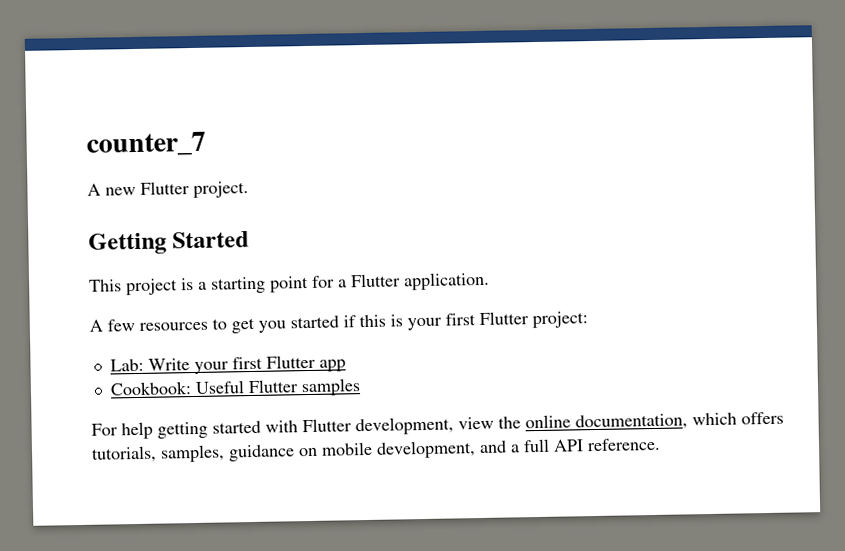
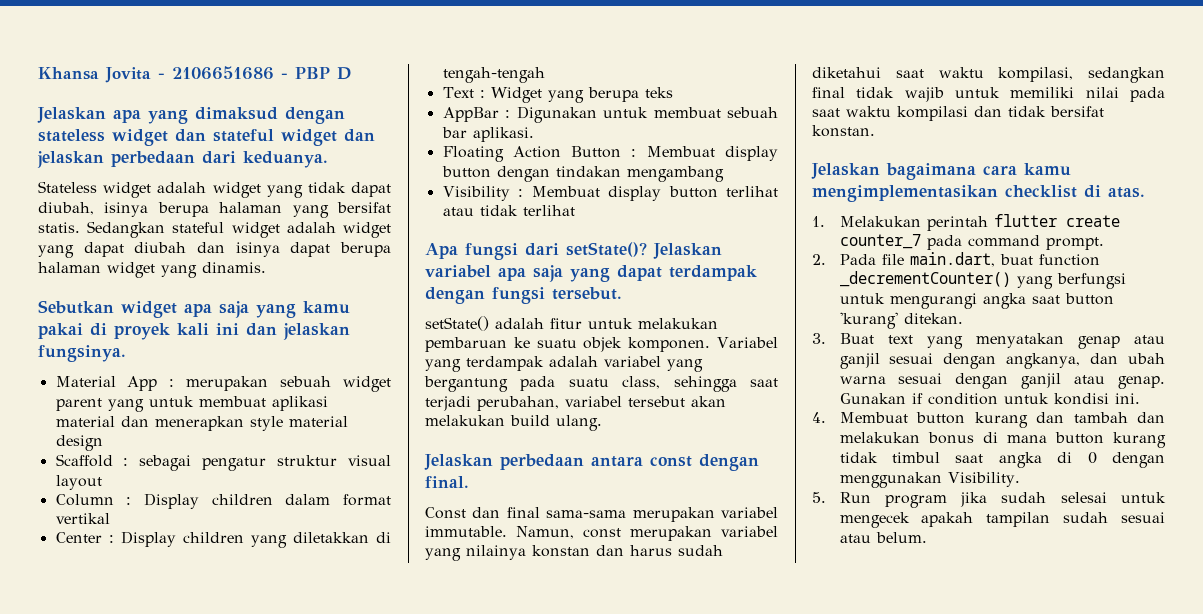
[86,131,206,157] [87,181,249,198] [88,231,250,255] [89,271,490,296] [89,311,588,334] [109,354,346,375] [109,378,361,397] [91,411,784,440] [91,437,661,463] counter_7 // A new Flutter project. // Getting Started // This project is a starting point for a Flutter application. // A few resources to get you started if this is your first Flutter project: // Lab: Write your first Flutter app // Cookbook: Useful Flutter samples // For help getting started with Flutter development, view the online documentation, which offers tutorials, samples, guidance on mobile development, and a full API reference. -> [38,66,352,83] [37,107,345,124] [38,129,375,146] [37,151,328,168] [38,181,391,198] [38,202,391,218] [38,221,391,238] [38,242,391,258] [38,262,266,278] [38,300,350,318] [38,323,350,340] [38,345,126,362] [55,376,391,392] [55,396,328,412] [55,416,348,431] [55,435,103,451] [55,454,391,471] [55,475,102,490] [55,493,391,509] [55,513,110,524] [55,531,391,548] [442,67,545,83] [442,87,673,103] [442,106,778,123] [441,127,534,142] [442,146,778,162] [441,166,724,182] [442,186,778,201] [442,205,575,216] [425,242,722,260] [425,265,757,282] [425,287,622,304] [425,316,718,331] [425,337,779,352] [425,356,703,372] [424,376,778,392] [425,396,726,411] [425,415,602,431] [424,454,759,471] [425,476,469,488] [425,507,778,522] [425,526,778,541] [425,545,723,561] [812,67,1165,83] [812,87,1165,102] [812,106,1104,121] [812,125,875,137] [811,163,1071,180] [812,185,1145,202] [812,214,1120,231] [839,234,1104,250] [812,252,1100,267] [839,271,1126,289] [839,293,1114,309] [839,312,963,329] [812,333,1165,349] [839,353,1165,369] [839,373,1165,389] [839,393,1140,405] [812,412,1165,428] [839,432,1166,448] [839,452,1165,468] [839,472,1020,488] [812,492,1166,508] [839,512,1165,528] [839,532,927,543] Khansa Jovita - 2106651686 - PBP D // Jelaskan apa yang dimaksud dengan stateless widget dan stateful widget dan jelaskan perbedaan dari keduanya. // Stateless widget adalah widget yang tidak dapat diubah, isinya berupa halaman yang bersifat statis. Sedangkan stateful widget adalah widget yang dapat diubah dan isinya dapat berupa halaman widget yang dinamis. // Sebutkan widget apa saja yang kamu pakai di proyek kali ini dan jelaskan fungsinya. // Material App : merupakan sebuah widget parent yang untuk membuat aplikasi material dan menerapkan style material design // Scaffold : sebagai pengatur struktur visual layout // Column : Display children dalam format vertikal // Center : Display children yang diletakkan di tengah-tengah // Text : Widget yang berupa teks // AppBar : Digunakan untuk membuat sebuah bar aplikasi. // Floating Action Button : Membuat display button dengan tindakan mengambang // Visibility : Membuat display button terlihat atau tidak terlihat // Apa fungsi dari setState()? Jelaskan variabel apa saja yang dapat terdampak dengan fungsi tersebut. // setState() adalah fitur untuk melakukan pembaruan ke suatu objek komponen. Variabel yang terdampak adalah variabel yang bergantung pada suatu class, sehingga saat terjadi perubahan, variabel tersebut akan melakukan build ulang. // Jelaskan perbedaan antara const dengan final. // Const dan final sama-sama merupakan variabel immutable. Namun, const merupakan variabel yang nilainya konstan dan harus sudah diketahui saat waktu kompilasi, sedangkan final tidak wajib untuk memiliki nilai pada saat waktu kompilasi dan tidak bersifat konstan. // Jelaskan bagaimana cara kamu mengimplementasikan checklist di atas. // 1. Melakukan perintah flutter create counter_7 pada command prompt. // 2. Pada file main.dart, buat function _decrementCounter() yang berfungsi untuk mengurangi angka saat button 'kurang' ditekan. // 3. Buat text yang menyatakan genap atau ganjil sesuai dengan angkanya, dan ubah warna sesuai dengan ganjil atau genap. Gunakan if condition untuk kondisi ini. // 4. Membuat button kurang dan tambah dan melakukan bonus di mana button kurang tidak timbul saat angka di 0 dengan menggunakan Visibility. // 5. Run program jika sudah selesai untuk mengecek apakah tampilan sudah sesuai atau belum.

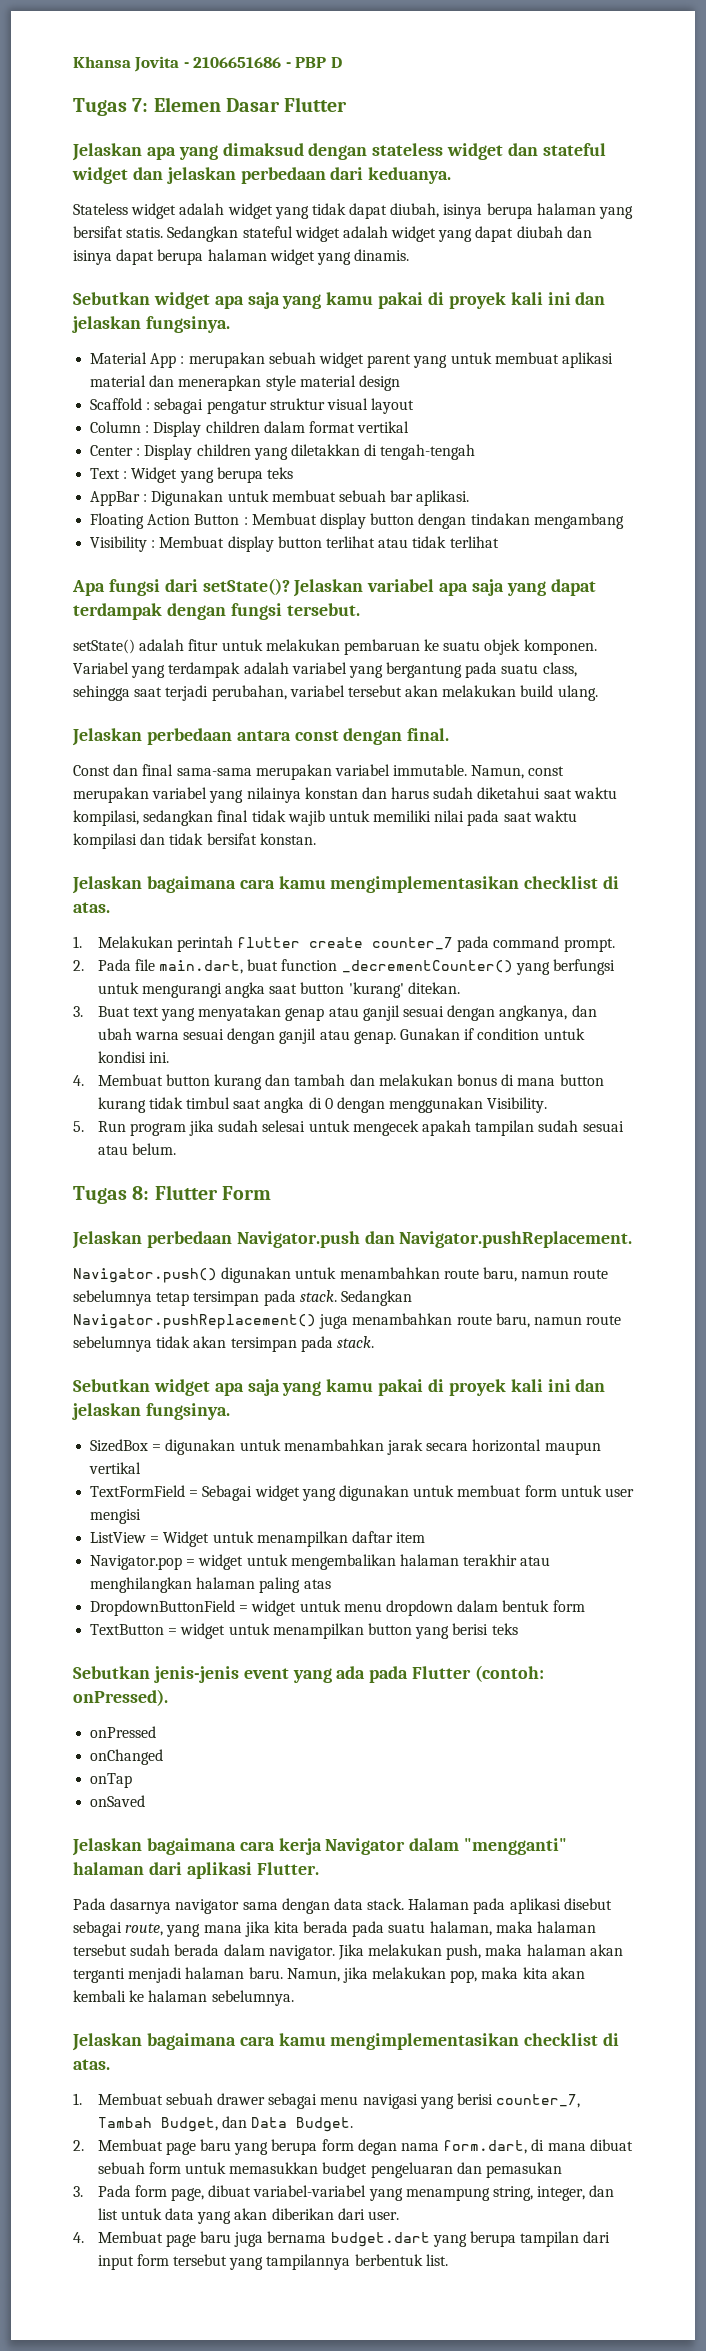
(352, 73) none -> [73,97,348,116] // Tugas 7: Elemen Dasar Flutter
(927, 537) none -> [73,1185,271,1204] [72,1231,633,1249] [73,1267,609,1283] [73,1290,412,1306] [73,1313,622,1329] [73,1336,374,1352] [73,1379,606,1396] [72,1403,230,1420] [90,1439,601,1455] [89,1462,142,1474] [90,1485,634,1501] [90,1509,142,1524] [90,1531,426,1547] [90,1554,551,1570] [90,1577,331,1593] [90,1600,585,1616] [90,1623,518,1639] [73,1665,545,1683] [73,1689,168,1706] [90,1726,157,1738] [90,1749,164,1765] [90,1773,133,1788] [90,1795,146,1807] [72,1838,568,1856] [73,1862,319,1879] [73,1898,612,1914] [73,1921,597,1937] [73,1944,623,1960] [73,1967,585,1983] [73,1990,294,2006] [72,2033,620,2051] [73,2059,110,2070] [73,2093,581,2109] [97,2116,354,2132] [73,2139,633,2155] [97,2162,562,2178] [73,2185,615,2201] [97,2208,399,2224] [73,2231,611,2247] [97,2254,448,2270] // Tugas 8: Flutter Form // Jelaskan perbedaan Navigator.push dan Navigator.pushReplacement. // Navigator.push() digunakan untuk menambahkan route baru, namun route sebelumnya tetap tersimpan pada stack. Sedangkan Navigator.pushReplacement() juga menambahkan route baru, namun route sebelumnya tidak akan tersimpan pada stack. // Sebutkan widget apa saja yang kamu pakai di proyek kali ini dan jelaskan fungsinya. // SizedBox = digunakan untuk menambahkan jarak secara horizontal maupun vertikal // TextFormField = Sebagai widget yang digunakan untuk membuat form untuk user mengisi // ListView = Widget untuk menampilkan daftar item // Navigator.pop = widget untuk mengembalikan halaman terakhir atau menghilangkan halaman paling atas // DropdownButtonField = widget untuk menu dropdown dalam bentuk form // TextButton = widget untuk menampilkan button yang berisi teks // Sebutkan jenis-jenis event yang ada pada Flutter (contoh: onPressed). // onPressed // onChanged // onTap // onSaved // Jelaskan bagaimana cara kerja Navigator dalam "mengganti" halaman dari aplikasi Flutter. // Pada dasarnya navigator sama dengan data stack. Halaman pada aplikasi disebut sebagai route, yang mana jika kita berada pada suatu halaman, maka halaman tersebut sudah berada dalam navigator. Jika melakukan push, maka halaman akan terganti menjadi halaman baru. Namun, jika melakukan pop, maka kita akan kembali ke halaman sebelumnya. // Jelaskan bagaimana cara kamu mengimplementasikan checklist di atas. // 1. Membuat sebuah drawer sebagai menu navigasi yang berisi counter_7, Tambah Budget, dan Data Budget. // 2. Membuat page baru yang berupa form degan nama form.dart, di mana dibuat sebuah form untuk memasukkan budget pengeluaran dan pemasukan // 3. Pada form page, dibuat variabel-variabel yang menampung string, integer, dan list untuk data yang akan diberikan dari user. // 4. Membuat page baru juga bernama budget.dart yang berupa tampilan dari input form tersebut yang tampilannya berbentuk list.

